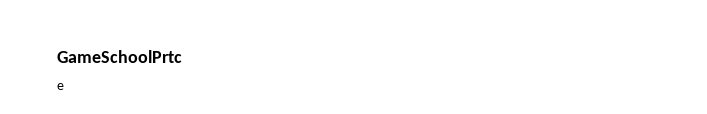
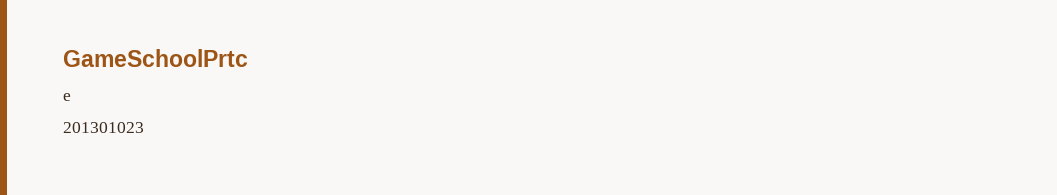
(64, 86) none -> [63,122,144,133] // 201301023

